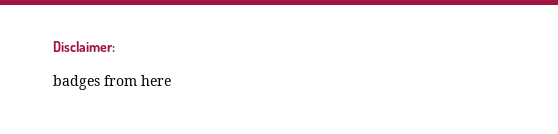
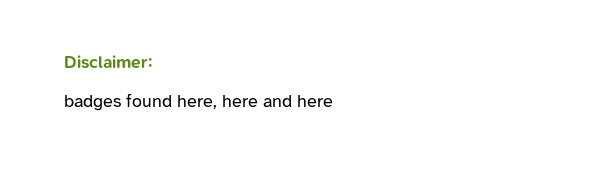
[104,75,137,86] from -> [126,93,292,109] found here, here and

